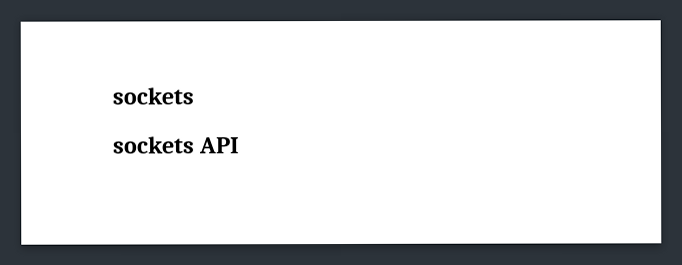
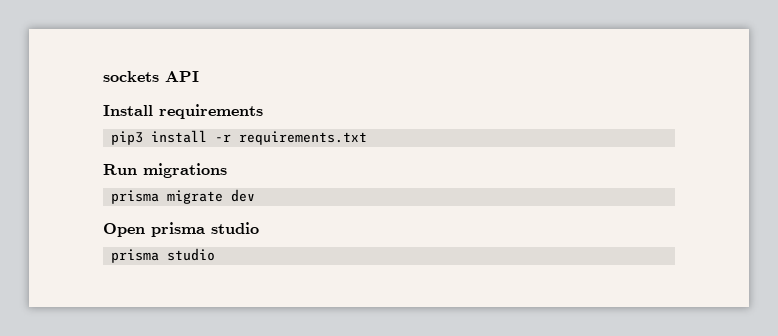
[112,87,194,105] [113,136,195,154] sockets // sockets -> [103,71,159,82] sockets
(241, 145) none -> [103,104,263,119] [111,130,368,145] [103,163,227,178] [111,189,256,204] [103,222,259,237] [111,248,216,263] // Install requirements // pip3 install -r requirements.txt // Run migrations // prisma migrate dev // Open prisma studio // prisma studio

